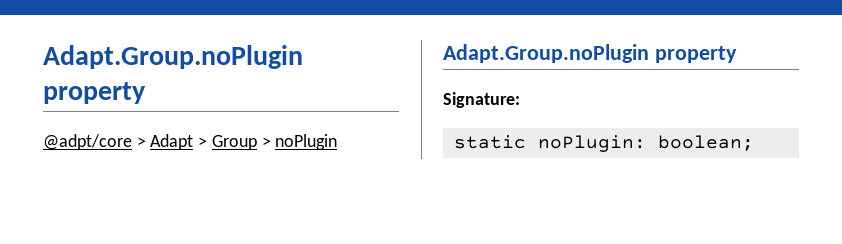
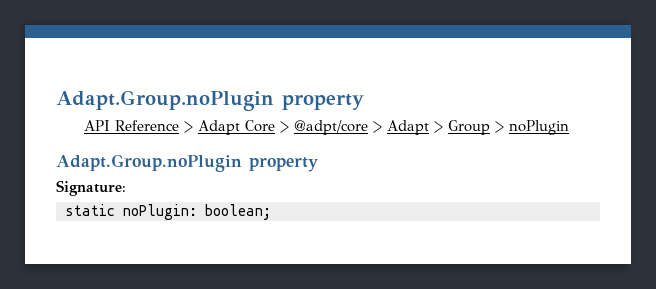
[43,45,303,69] [43,82,146,104] Adapt.Group.noPlugin property // -> [56,90,364,111] [84,120,290,135] Adapt.Group.noPlugin property // API Reference > Adapt Core >

